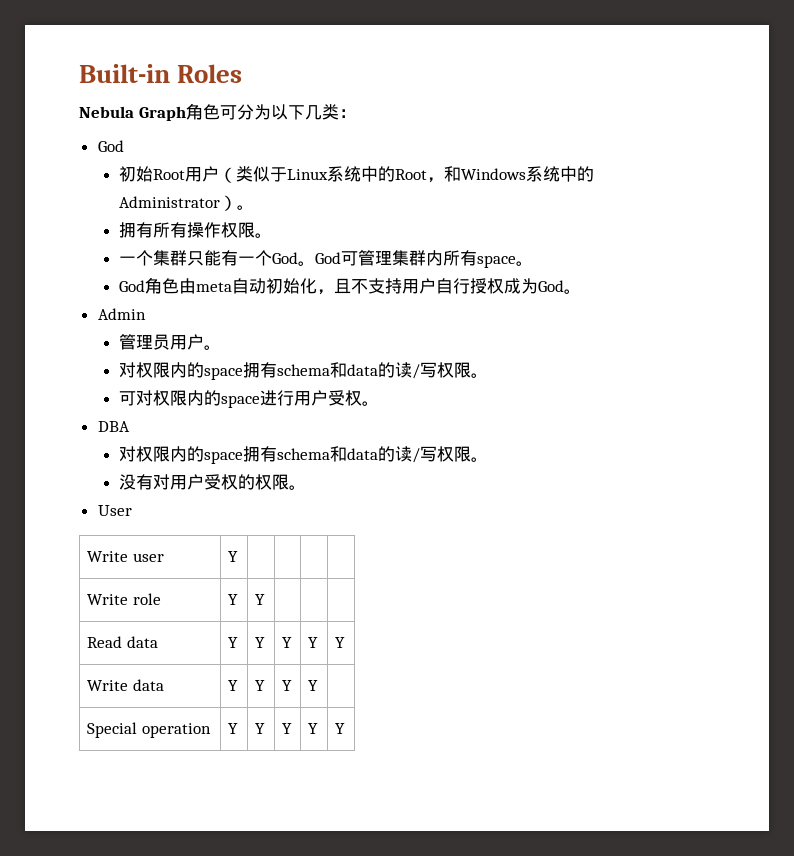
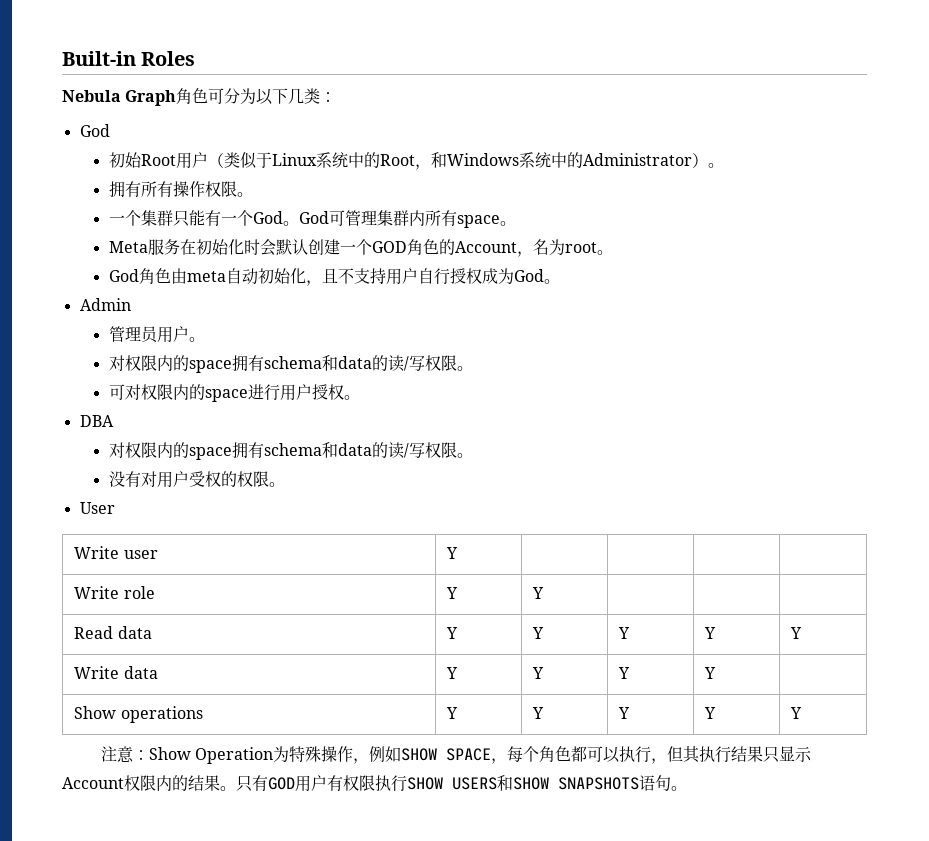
(534, 263) none -> [108,239,613,257] // Meta服务在初始化时会默认创建一个GOD角色的Account，名为root。
[328,390,346,406] 受 -> [311,384,328,400] 授
[87,722,211,738] [228,723,239,734] [255,723,266,734] [282,723,293,734] [308,723,319,734] [335,723,346,734] Special operation | Y | Y | Y | Y | Y -> [74,706,203,723] [446,707,459,719] [532,707,545,719] [618,707,631,719] [704,707,717,719] [790,707,803,719] [101,746,813,764] [62,775,687,792] Show operations | Y | Y | Y | Y | Y // 注意：Show Operation为特殊操作，例如SHOW SPACE，每个角色都可以执行，但其执行结果只显示Account权限内的结果。只有GOD用户有权限执行SHOW USERS和SHOW SNAPSHOTS语句。

